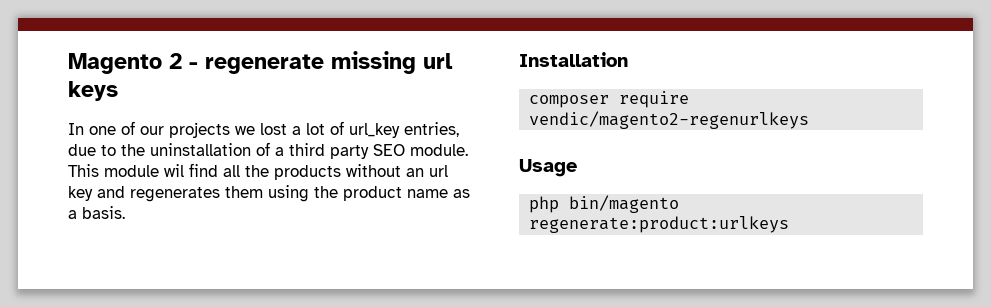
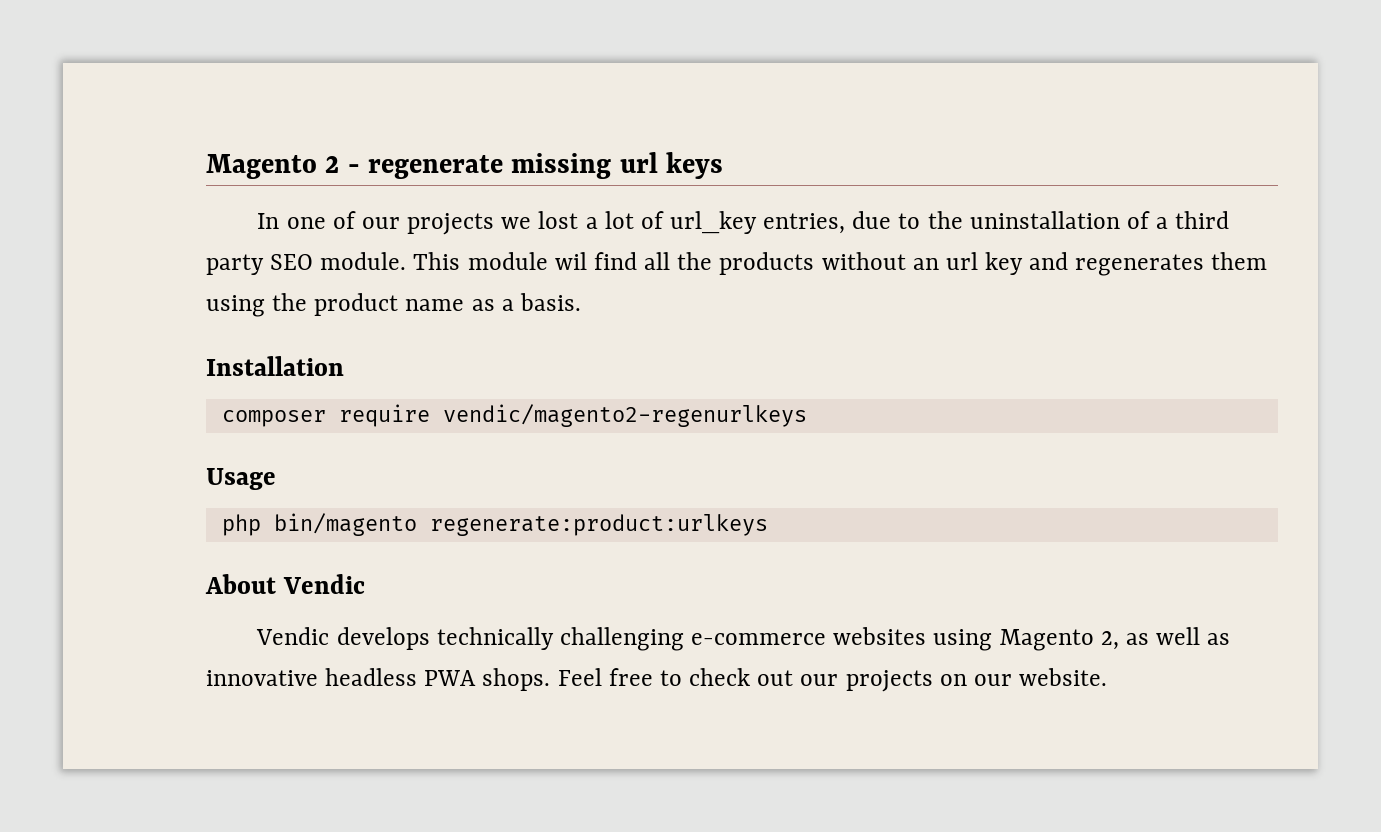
(790, 224) none -> [205,574,365,594] [256,627,1231,651] [206,668,1108,692] // About Vendic // Vendic develops technically challenging e-commerce websites using Magento 2, as well as innovative headless PWA shops. Feel free to check out our projects on our website.

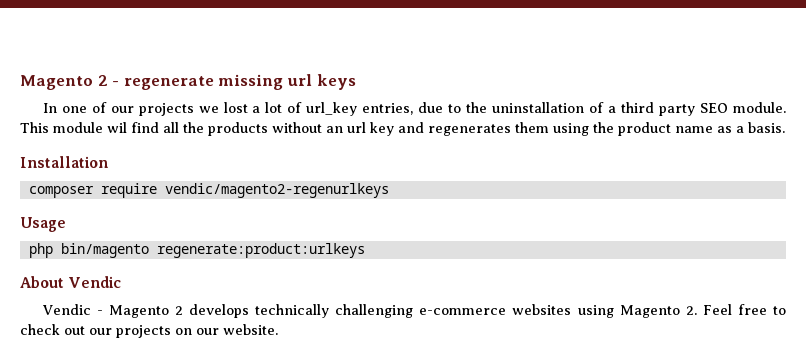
(330, 636) none -> [96,305,183,318] - Magento 2
[1100,627,1231,650] [206,668,551,691] 2, as well as innovative headless PWA shops. -> [685,306,697,315] 2.

